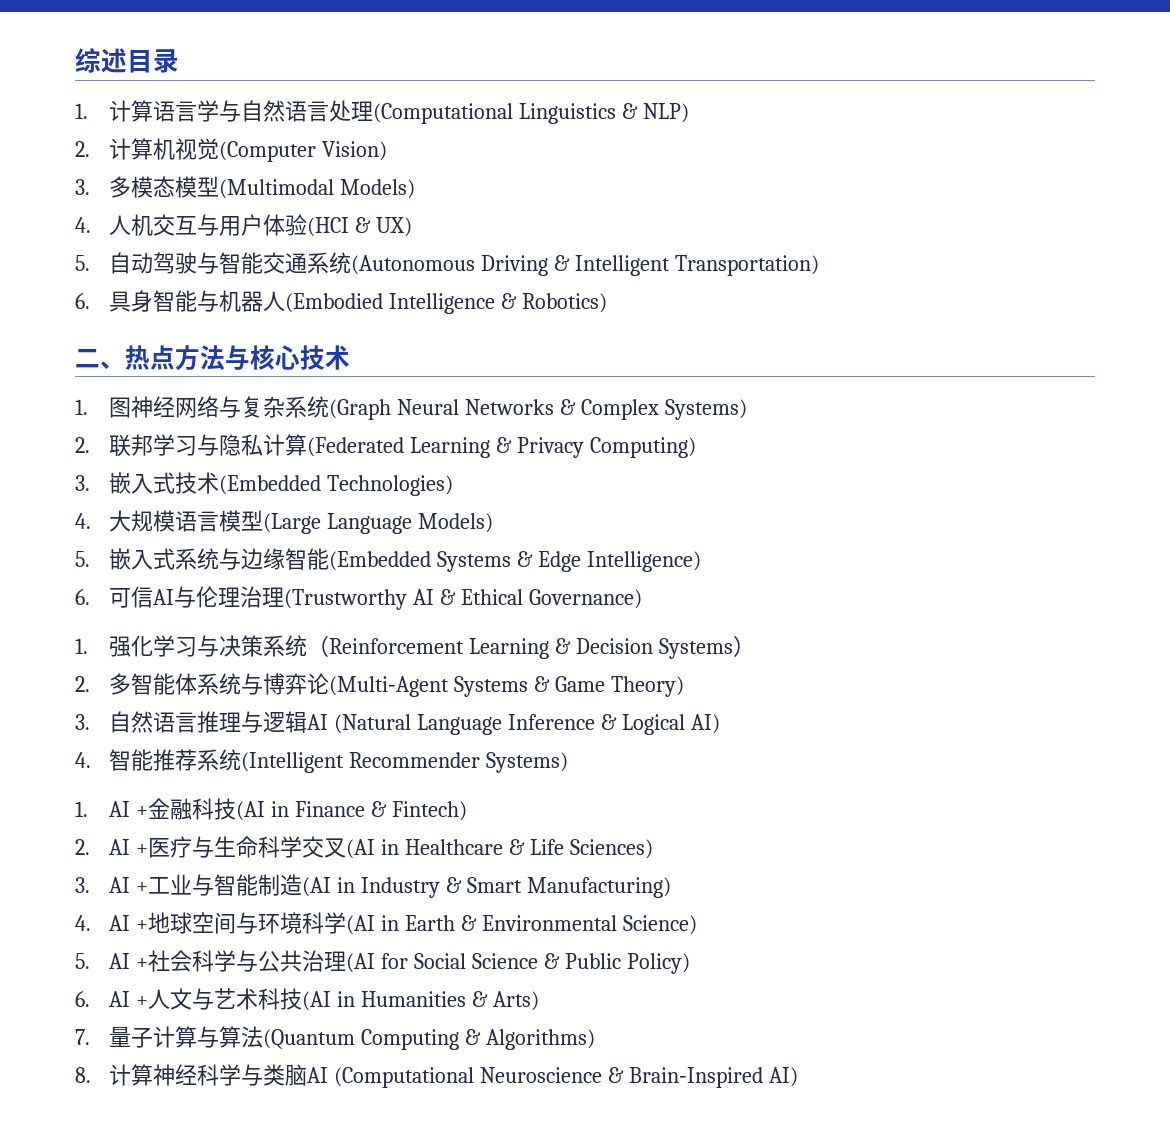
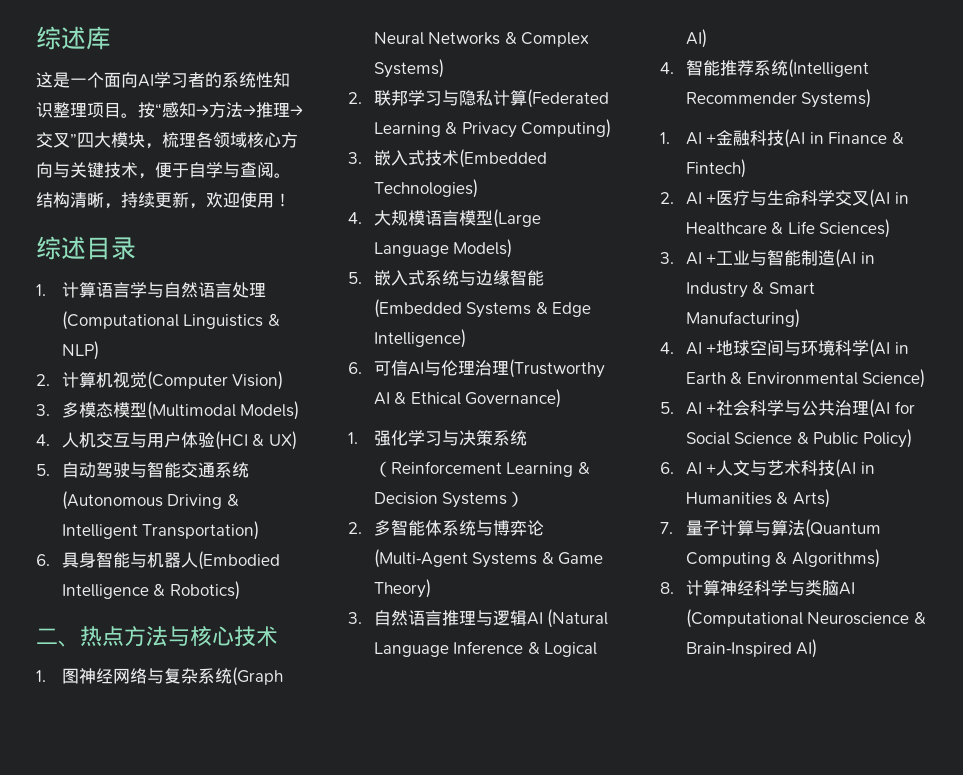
[75,48,127,73] 综述 -> [36,26,111,50] [36,72,290,88] [36,102,303,118] [36,132,298,149] [36,162,291,179] [36,192,291,209] [36,236,86,260] 综述库 // 这是一个面向AI学习者的系统性知识整理项目。按“感知→方法→推理→交叉”四大模块，梳理各领域核心方向与关键技术，便于自学与查阅。结构清晰，持续更新，欢迎使用！ // 综述

